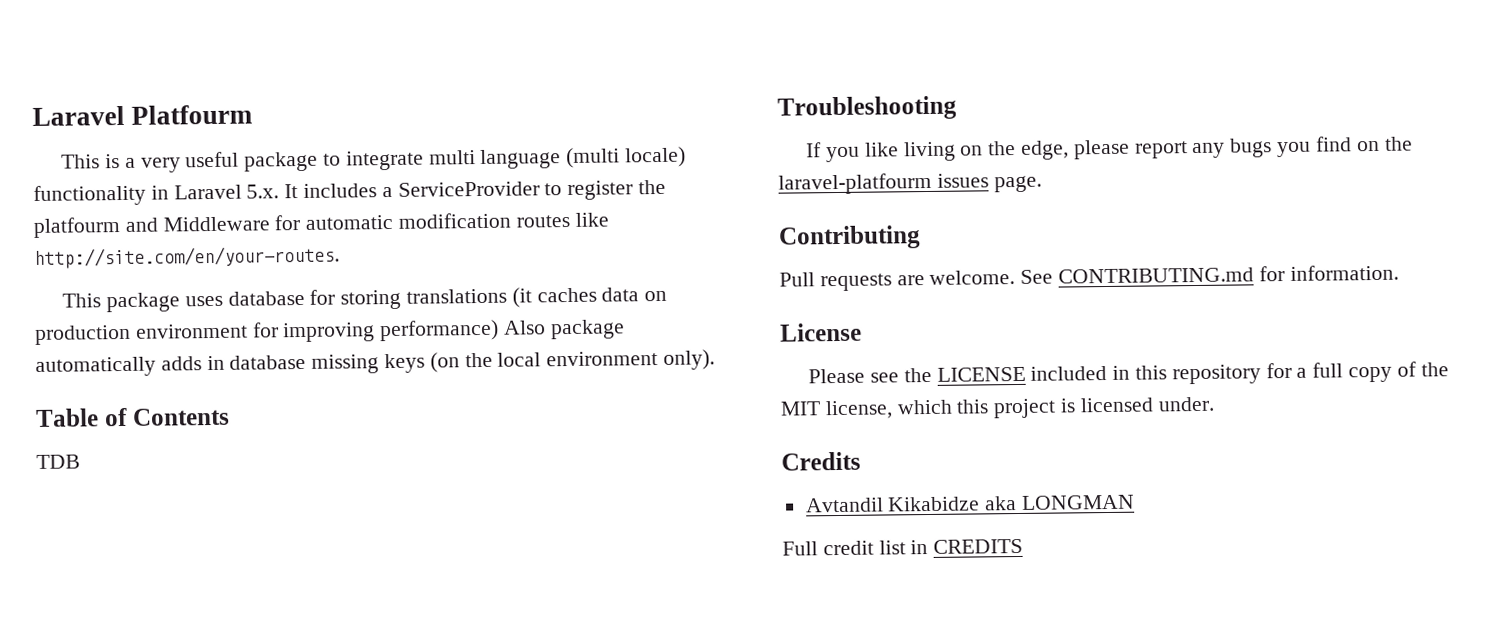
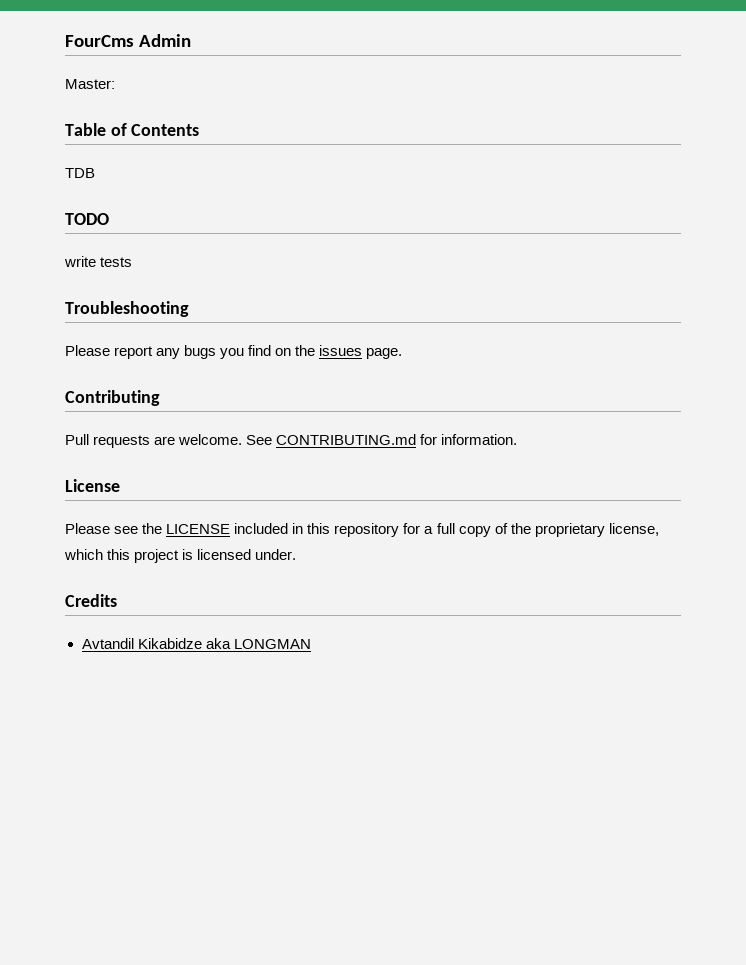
[32,104,254,126] [61,146,687,173] [33,179,667,206] [33,212,609,238] [34,245,340,269] [62,287,668,313] [35,319,625,345] [35,349,716,377] [35,407,230,427] [36,454,80,469] [777,95,957,121] [806,139,1130,163] Laravel Platfourm // This is a very useful package to integrate multi language (multi locale) functionality in Laravel 5.x. It includes a ServiceProvider to register the platfourm and Middleware for automatic modification routes like http://site.com/en/your-routes. // This package uses database for storing translations (it caches data on production environment for improving performance) Also package automatically adds in database missing keys (on the local environment only). // Table of Contents // TDB // Troubleshooting // If you like living on the edge, please -> [65,34,191,47] [65,79,115,89] [65,123,200,136] [65,168,95,178] [65,213,109,225] [64,256,133,267] [65,301,189,317] [65,345,110,356] FourCms Admin // Master: // Table of Contents // TDB // TODO // write tests // Troubleshooting // Please
[778,172,932,195] laravel-platfourm -> (316, 350) none
[780,401,821,416] MIT -> [534,523,605,537] proprietary
[782,538,1024,556] // Full credit list in CREDITS -> (311, 644) none

